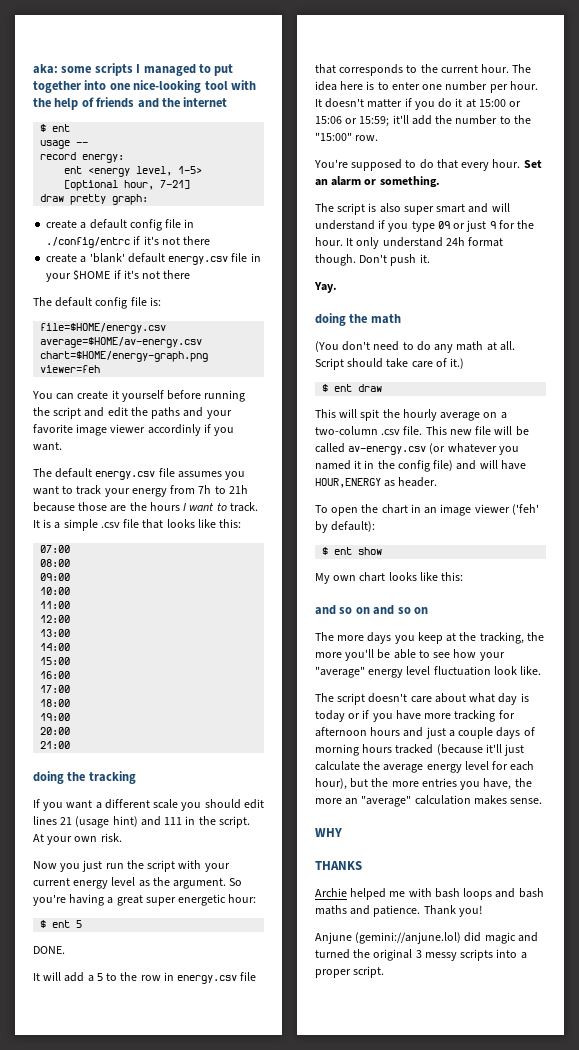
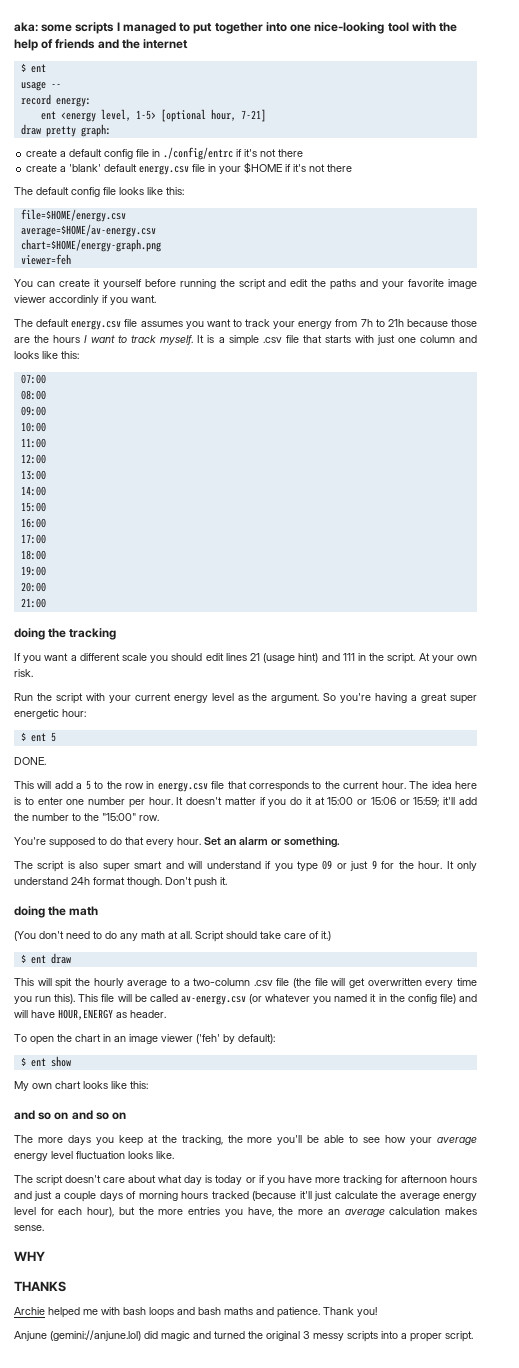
[149,297,161,306] is: -> [119,187,184,195] looks like this:
[229,502,258,512] track. -> [131,335,194,345] track myself.
(164, 524) none -> [324,335,478,345] starts with just one column and
[33,860,124,872] Now you just run -> [14,693,33,701] Run
[33,973,40,981] It -> [14,781,34,789] This
[314,282,337,293] // Yay. -> (227, 881) none
[483,412,498,418] on -> [170,978,180,986] to
[403,426,472,435] file. This new -> [276,978,477,988] [14,994,99,1004] file (the file will get overwritten every time you run this). This
[315,666,365,678] "average" -> [436,1137,477,1145] average
[493,666,517,675] look -> [128,1151,153,1159] looks
[361,795,412,807] "average" -> [344,1209,385,1217] average

